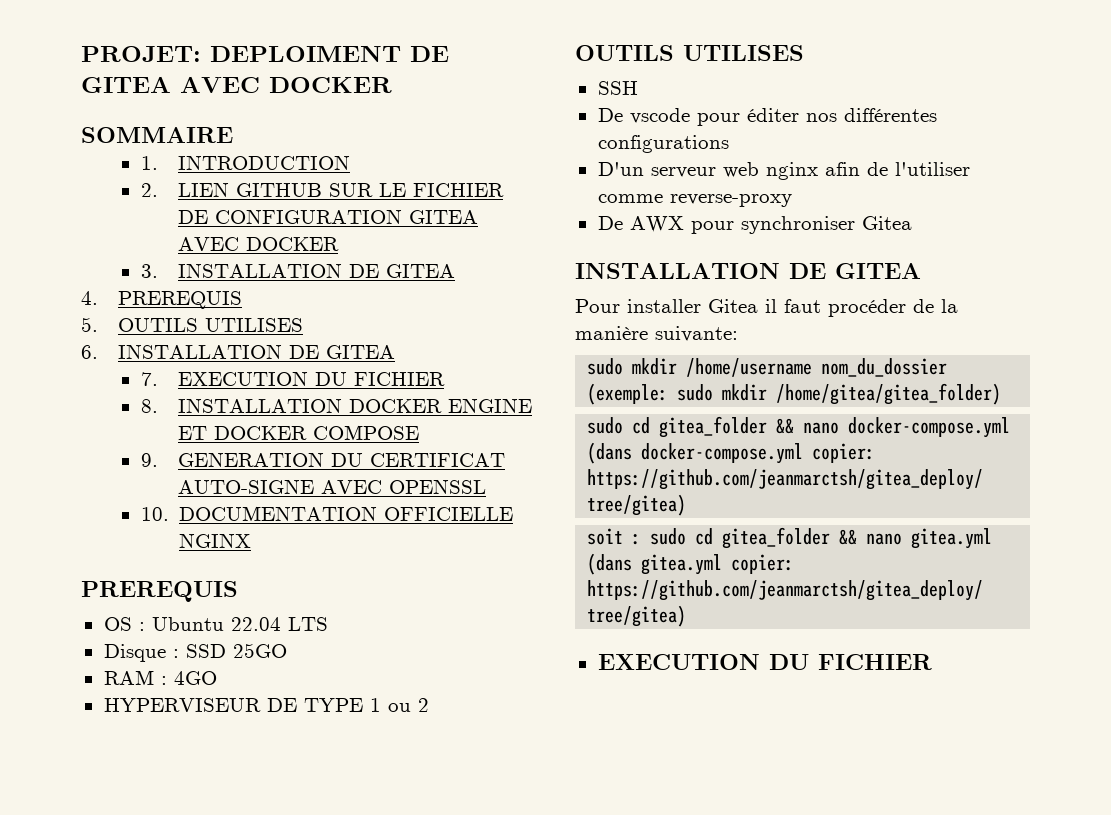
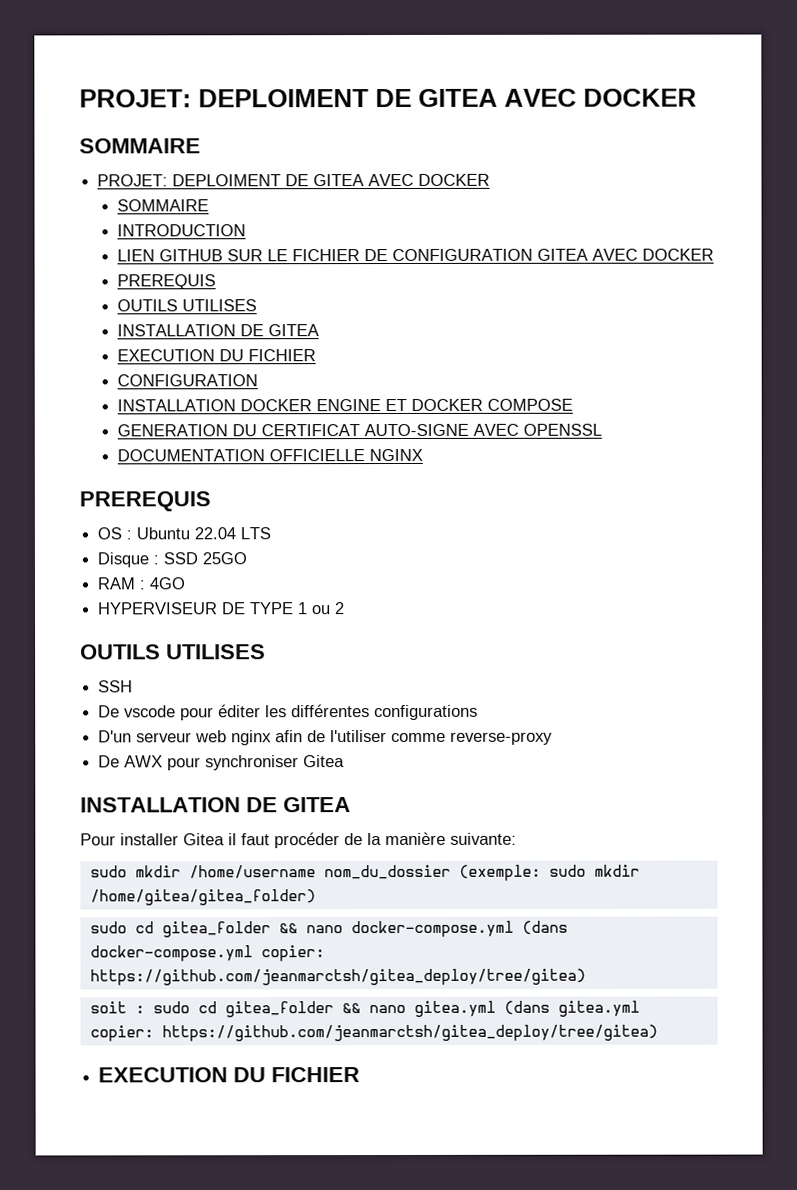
[81,45,449,62] [81,76,392,93] [81,127,233,143] [140,156,158,170] PROJET: DEPLOIMENT DE GITEA AVEC DOCKER // SOMMAIRE // 1. -> [79,88,698,108] [79,138,201,154] [97,173,491,187] [117,199,210,212] PROJET: DEPLOIMENT DE GITEA AVEC DOCKER // SOMMAIRE // PROJET: DEPLOIMENT DE GITEA AVEC DOCKER // SOMMAIRE //
[140,183,158,197] 2. -> (247, 230) none
[140,263,455,278] [81,291,242,309] [81,317,303,332] [81,344,395,359] [140,372,158,386] 3. INSTALLATION DE GITEA // 4. PREREQUIS // 5. OUTILS UTILISES // 6. INSTALLATION DE GITEA // 7. -> [117,274,217,290] [117,299,258,312] [117,324,320,337] PREREQUIS // OUTILS UTILISES // INSTALLATION DE GITEA //
[140,399,158,413] 8. -> [117,374,259,387] CONFIGURATION //
[140,453,158,467] 9. -> (574, 404) none
[140,507,169,521] 10. -> (603, 429) none
[805,113,837,122] nos -> [265,705,288,718] les

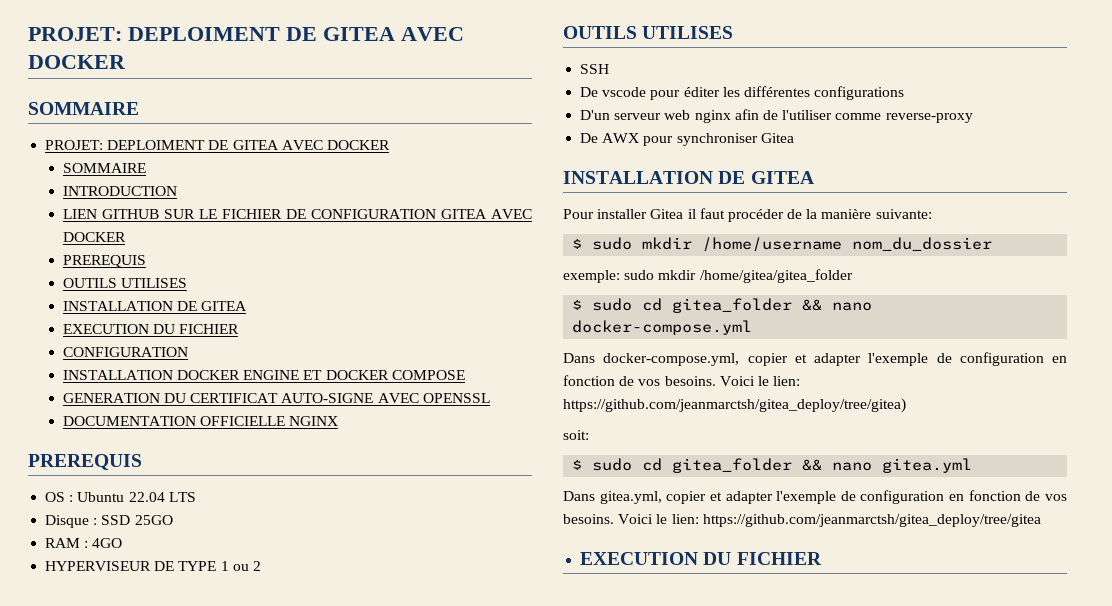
(517, 838) none -> [572,238,583,249] $
[458,864,640,881] [89,889,316,906] (exemple: sudo mkdir /home/gitea/gitea_folder) // -> [563,269,853,283] [572,299,583,310] // exemple: sudo mkdir /home/gitea/gitea_folder // $
[521,920,568,935] [89,945,325,962] [89,968,586,986] [89,1001,145,1014] (dans docker-compose.yml copier: https://github.com/jeanmarctsh/gitea_deploy/tree/gitea) // soit : -> [563,352,1067,366] [563,375,801,386] [563,398,906,413] [563,430,589,440] [572,459,583,470] // Dans docker-compose.yml, copier et adapter l'exemple de configuration en fonction de vos besoins. Voici le lien: https://github.com/jeanmarctsh/gitea_deploy/tree/gitea) // soit: // $
[503,1000,640,1017] [89,1024,658,1042] (dans gitea.yml copier: https://github.com/jeanmarctsh/gitea_deploy/tree/gitea) -> [563,490,1067,504] [563,514,1041,527] // Dans gitea.yml, copier et adapter l'exemple de configuration en fonction de vos besoins. Voici le lien: https://github.com/jeanmarctsh/gitea_deploy/tree/gitea

